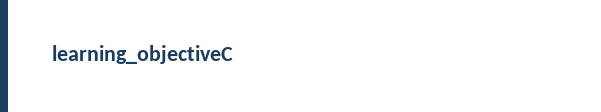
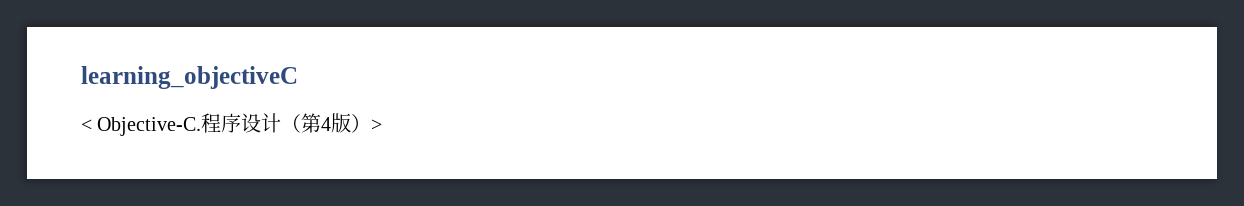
(233, 54) none -> [81,113,383,136] // < Objective-C.程序设计（第4版）>

